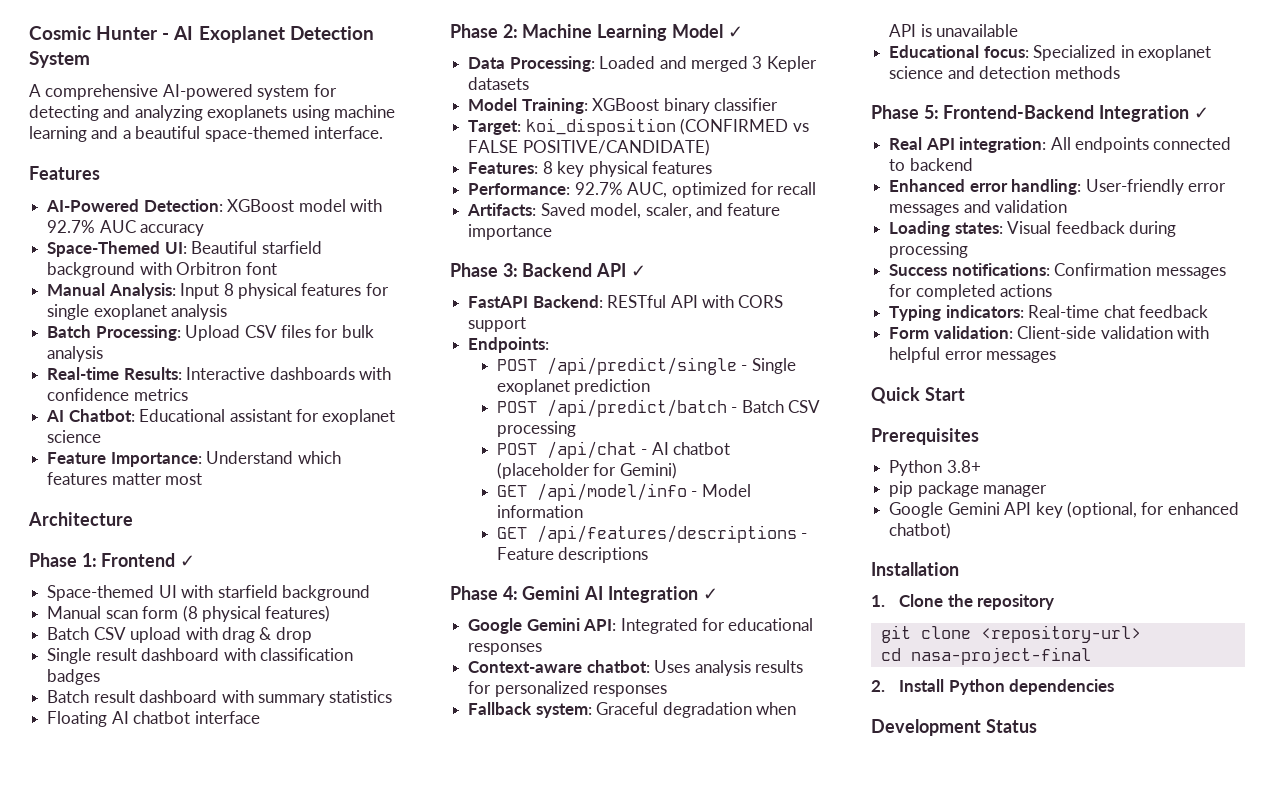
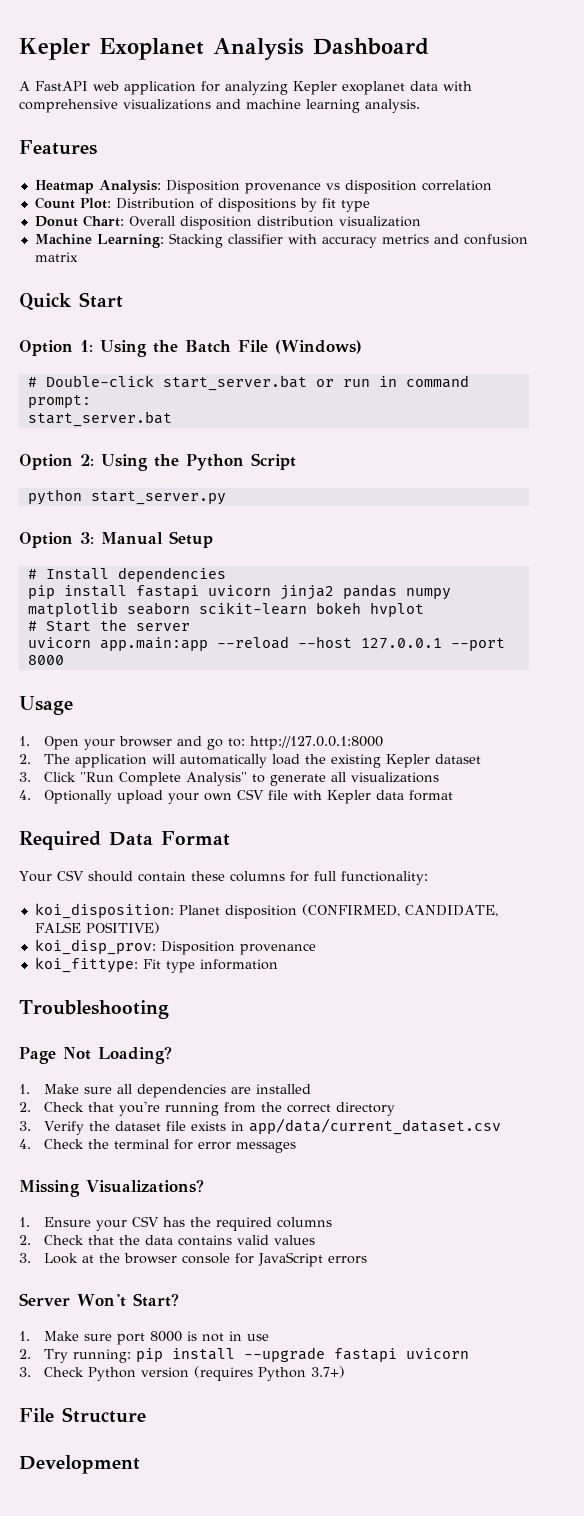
[29,26,374,43] [29,51,90,68] [29,84,337,100] [29,105,396,121] [29,126,384,142] [29,166,100,180] [46,199,382,212] [47,220,205,236] [47,241,322,257] [47,262,277,278] [47,283,389,299] [47,304,228,320] [47,325,374,341] [47,346,104,362] [47,367,391,380] [47,388,188,401] [46,409,396,425] [47,430,102,443] [47,451,341,467] [47,472,203,485] [28,512,133,526] [29,553,196,567] [47,585,370,601] [47,605,331,622] [47,627,312,643] [47,648,353,664] [47,669,101,685] [47,690,393,706] [47,711,260,727] [450,24,743,41] [468,56,817,72] [468,77,530,90] [468,98,778,114] [468,118,809,136] [468,139,710,156] [468,161,712,177] [468,182,817,198] [467,203,781,219] [468,224,553,240] [450,263,646,277] [468,295,784,308] [468,317,527,332] [468,337,550,353] [496,357,796,375] [496,379,651,395] [496,399,820,417] [496,421,576,437] [496,441,730,459] [496,462,677,479] [496,483,751,501] [496,505,583,518] [496,525,808,543] [496,547,649,563] [450,586,718,603] [468,618,814,634] [468,643,543,655] [468,660,803,676] [468,681,668,697] [468,702,796,718] [889,24,1019,37] [889,45,1211,61] [889,66,1120,79] [871,105,1209,122] [889,137,1232,153] [889,158,973,171] [889,179,1226,195] [889,200,1068,216] [889,221,1176,237] [889,242,969,258] [889,263,1226,279] [889,284,1053,300] [889,305,1208,321] [889,326,1209,339] [889,347,1057,363] [871,387,965,404] [871,428,979,445] [889,460,981,476] [889,481,1048,497] [889,501,1239,518] [889,522,952,539] [871,562,959,576] [871,594,1055,610] [880,625,1141,643] [880,647,1091,665] [871,679,1115,695] Cosmic Hunter - AI Exoplanet Detection System // A comprehensive AI-powered system for detecting and analyzing exoplanets using machine learning and a beautiful space-themed interface. // Features // AI-Powered Detection: XGBoost model with 92.7% AUC accuracy // Space-Themed UI: Beautiful starfield background with Orbitron font // Manual Analysis: Input 8 physical features for single exoplanet analysis // Batch Processing: Upload CSV files for bulk analysis // Real-time Results: Interactive dashboards with confidence metrics // AI Chatbot: Educational assistant for exoplanet science // Feature Importance: Understand which features matter most // Architecture // Phase 1: Frontend ✓ // Space-themed UI with starfield background // Manual scan form (8 physical features) // Batch CSV upload with drag & drop // Single result dashboard with classification badges // Batch result dashboard with summary statistics // Floating AI chatbot interface // Phase 2: Machine Learning Model ✓ // Data Processing: Loaded and merged 3 Kepler datasets // Model Training: XGBoost binary classifier // Target: koi_disposition (CONFIRMED vs FALSE POSITIVE/CANDIDATE) // Features: 8 key physical features // Performance: 92.7% AUC, optimized for recall // Artifacts: Saved model, scaler, and feature importance // Phase 3: Backend API ✓ // FastAPI Backend: RESTful API with CORS support // Endpoints: // POST /api/predict/single - Single exoplanet prediction // POST /api/predict/batch - Batch CSV processing // POST /api/chat - AI chatbot (placeholder for Gemini) // GET /api/model/info - Model information // GET /api/features/descriptions - Feature descriptions // Phase 4: Gemini AI Integration ✓ // Google Gemini API: Integrated for educational responses // Context-aware chatbot: Uses analysis results for personalized responses // Fallback system: Graceful degradation when API is unavailable // Educational focus: Specialized in exoplanet science and detection methods // Phase 5: Frontend-Backend Integration ✓ // Real API integration: All endpoints connected to backend // Enhanced error handling: User-friendly error messages and validation // Loading states: Visual feedback during processing // Success notifications: Confirmation messages for completed actions // Typing indicators: Real-time chat feedback // Form validation: Client-side validation with helpful error messages // Quick Start // Prerequisites // Python 3.8+ // pip package manager // Google Gemini API key (optional, for enhanced chatbot) // Installation // 1. Clone the repository // git clone <repository-url> // cd nasa-project-final // 2. Install Python dependencies -> [19,38,429,60] [19,81,472,95] [19,99,420,113] [19,140,97,155] [34,180,492,194] [34,197,370,212] [34,215,421,230] [34,233,528,248] [34,252,78,262] [19,292,123,310] [19,340,362,357] [27,375,469,391] [27,395,91,408] [27,411,172,427] [19,453,296,471] [27,489,226,505] [19,531,213,548] [27,567,226,582] [27,584,451,600] [27,602,424,617] [27,619,190,632] [27,636,505,651] [27,655,64,665] [19,696,73,715] [19,736,384,750] [19,754,482,768] [19,772,440,786] [19,789,454,804] [19,831,230,850] [19,870,428,885] [34,903,498,919] [34,922,160,934] [34,939,316,955] [34,957,278,973] [19,1000,169,1019] [19,1046,172,1064] [19,1084,312,1098] [19,1101,396,1116] [19,1118,502,1135] [19,1139,297,1153] [19,1179,204,1197] [19,1216,333,1231] [19,1235,316,1246] [19,1252,368,1267] [19,1293,179,1307] [19,1331,270,1345] [19,1347,470,1363] [19,1366,346,1381] [19,1407,146,1423] Kepler Exoplanet Analysis Dashboard // A FastAPI web application for analyzing Kepler exoplanet data with comprehensive visualizations and machine learning analysis. // Features // Heatmap Analysis: Disposition provenance vs disposition correlation // Count Plot: Distribution of dispositions by fit type // Donut Chart: Overall disposition distribution visualization // Machine Learning: Stacking classifier with accuracy metrics and confusion matrix // Quick Start // Option 1: Using the Batch File (Windows) // # Double-click start_server.bat or run in command prompt: // start_server.bat // Option 2: Using the Python Script // python start_server.py // Option 3: Manual Setup // # Install dependencies // pip install fastapi uvicorn jinja2 pandas numpy matplotlib seaborn scikit-learn bokeh hvplot // # Start the server // uvicorn app.main:app --reload --host 127.0.0.1 --port 8000 // Usage // 1. Open your browser and go to: http://127.0.0.1:8000 // 2. The application will automatically load the existing Kepler dataset // 3. Click "Run Complete Analysis" to generate all visualizations // 4. Optionally upload your own CSV file with Kepler data format // Required Data Format // Your CSV should contain these columns for full functionality: // koi_disposition: Planet disposition (CONFIRMED, CANDIDATE, FALSE POSITIVE) // koi_disp_prov: Disposition provenance // koi_fittype: Fit type information // Troubleshooting // Page Not Loading? // 1. Make sure all dependencies are installed // 2. Check that you're running from the correct directory // 3. Verify the dataset file exists in app/data/current_dataset.csv // 4. Check the terminal for error messages // Missing Visualizations? // 1. Ensure your CSV has the required columns // 2. Check that the data contains valid values // 3. Look at the browser console for JavaScript errors // Server Won't Start? // 1. Make sure port 8000 is not in use // 2. Try running: pip install --upgrade fastapi uvicorn // 3. Check Python version (requires Python 3.7+) // File Structure
[985,719,1037,733] Status -> (140, 1464) none

